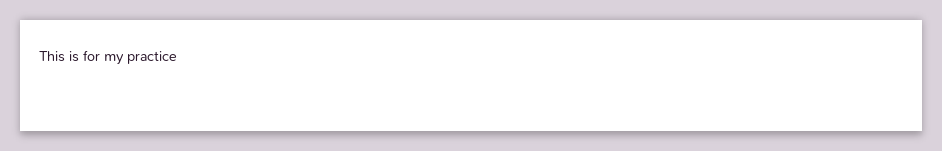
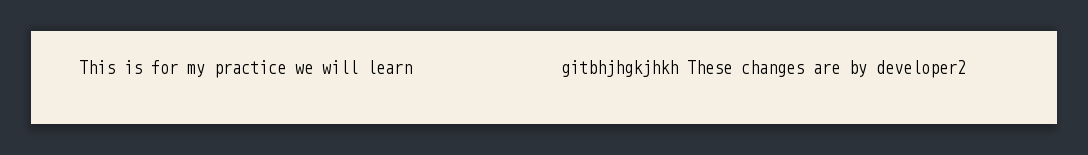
(177, 57) none -> [295,60,966,78] we will learn gitbhjhgkjhkh These changes are by developer2

